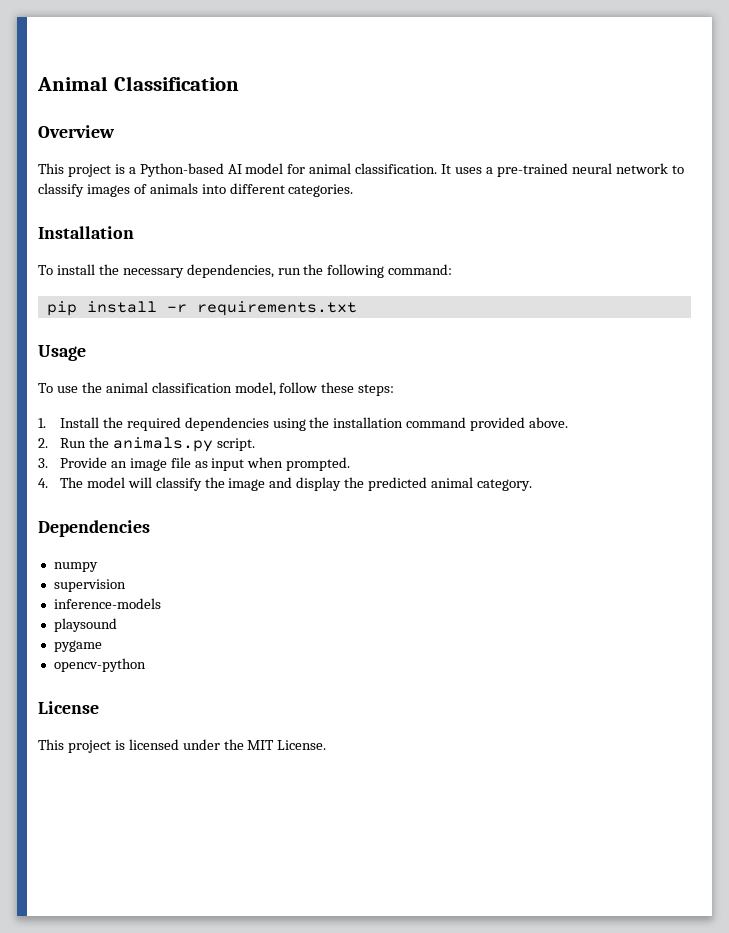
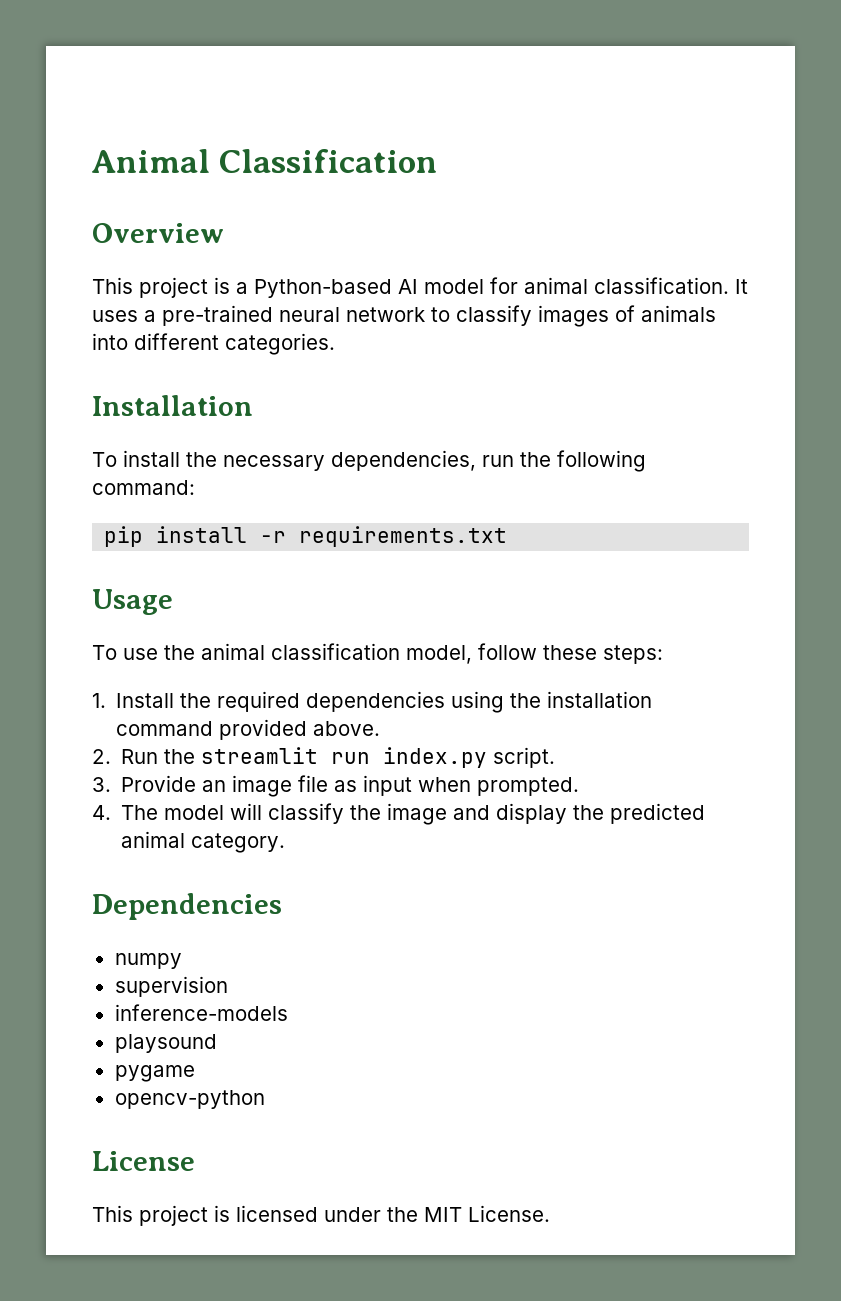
[112,437,213,452] animals.py -> [201,747,488,768] streamlit run index.py

